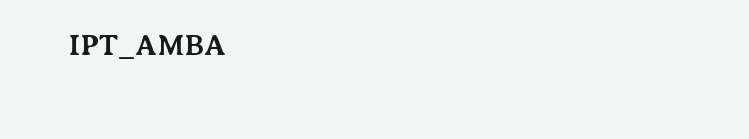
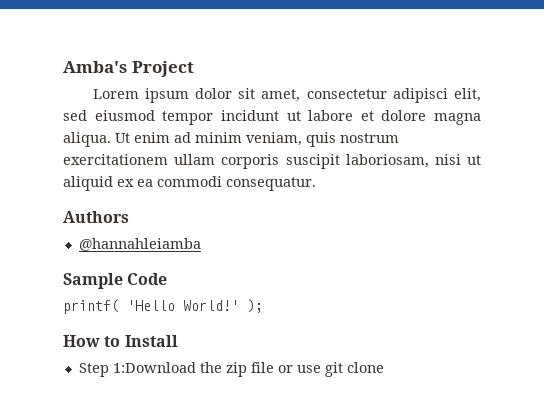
[69,35,226,59] IPT_AMBA -> [63,61,194,77] [92,88,481,103] [63,110,481,125] [63,132,399,147] [63,154,482,169] [63,176,316,191] [63,211,129,223] [78,238,201,251] [63,273,168,289] [63,299,263,314] [63,335,178,347] [78,362,384,377] Amba's Project // Lorem ipsum dolor sit amet, consectetur adipisci elit, sed eiusmod tempor incidunt ut labore et dolore magna aliqua. Ut enim ad minim veniam, quis nostrum exercitationem ullam corporis suscipit laboriosam, nisi ut aliquid ex ea commodi consequatur. // Authors // @hannahleiamba // Sample Code // printf( 'Hello World!' ); // How to Install // Step 1:Download the zip file or use git clone

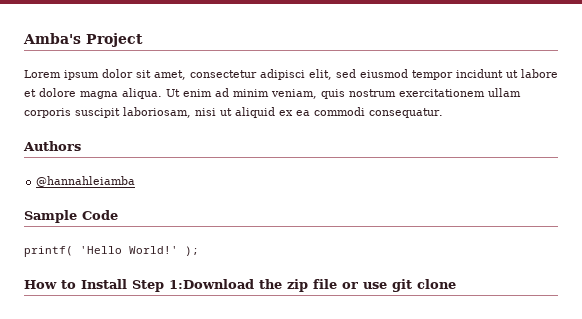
(178, 341) // -> (127, 284) none

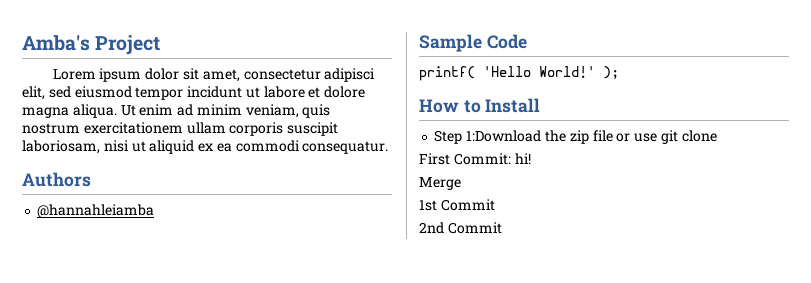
(127, 284) none -> (541, 105) //
(456, 284) none -> [419,153,531,165] [419,177,461,190] [419,199,495,211] [419,222,502,234] // First Commit: hi! // Merge // 1st Commit // 2nd Commit

